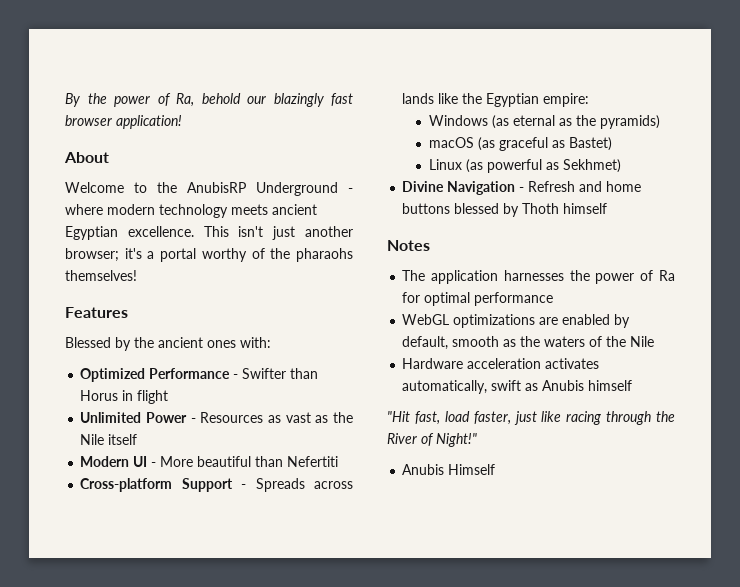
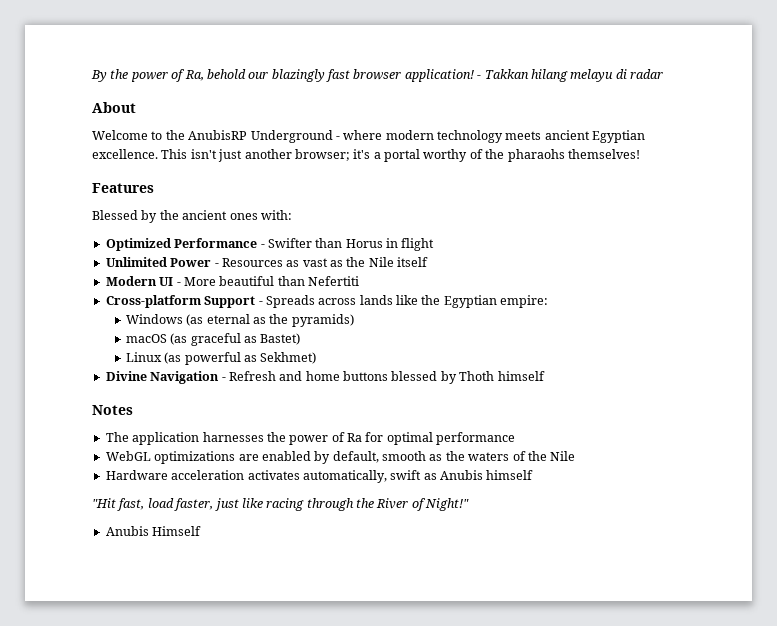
(182, 122) none -> [477,69,663,82] - Takkan hilang melayu di radar

